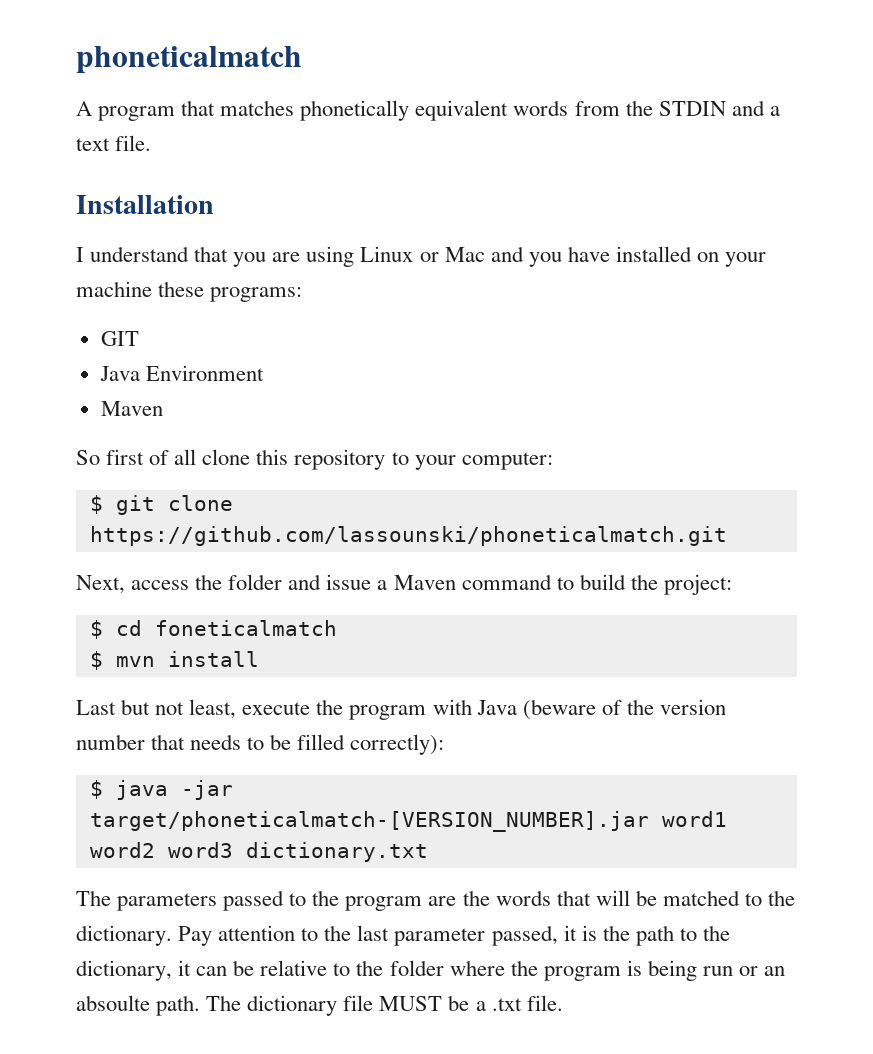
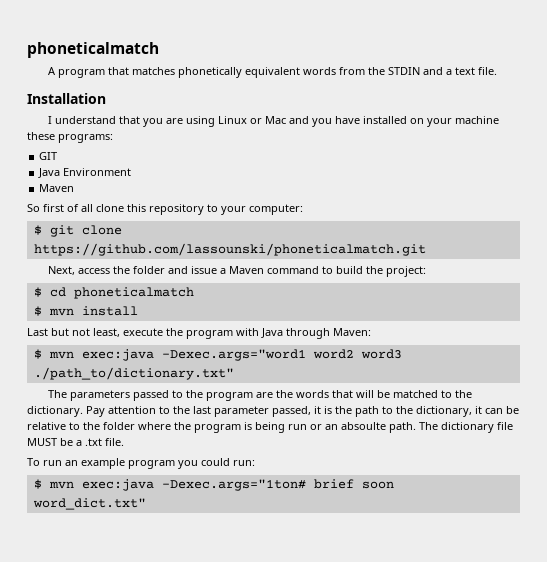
[154,620,337,636] foneticalmatch -> [73,287,194,299] phoneticalmatch
[522,699,726,720] [76,734,445,755] [89,780,233,800] [89,811,727,832] (beware of the version number that needs to be filled correctly): // $ java -jar target/phoneticalmatch-[VERSION_NUMBER].jar word1 -> [286,328,371,339] [33,349,306,361] through Maven: // $ mvn exec:java -Dexec.args="word1
[245,842,428,862] dictionary.txt -> [33,367,234,380] ./path_to/dictionary.txt"
(563, 1003) none -> [27,458,255,469] [33,479,394,491] [32,498,146,510] // To run an example program you could run: // $ mvn exec:java -Dexec.args="1ton# brief soon word_dict.txt"

